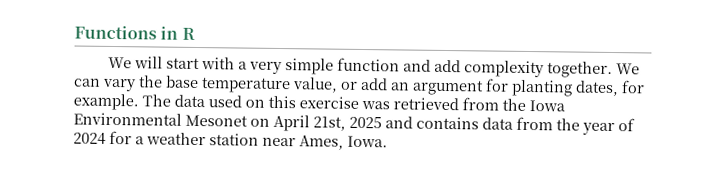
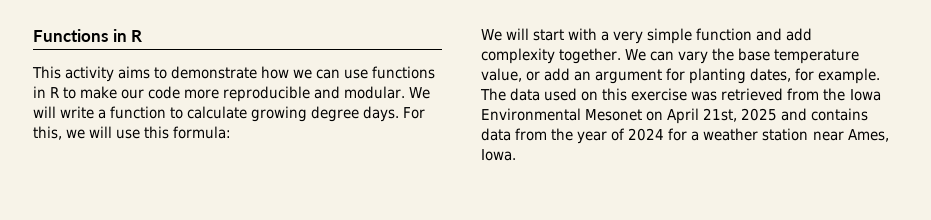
(195, 33) none -> [32,66,436,82] [33,86,431,102] [33,106,426,122] [33,126,232,140] // This activity aims to demonstrate how we can use functions in R to make our code more reproducible and modular. We will write a function to calculate growing degree days. For this, we will use this formula:

